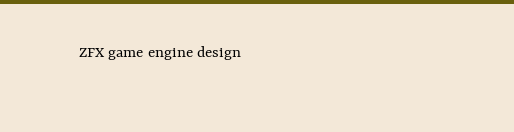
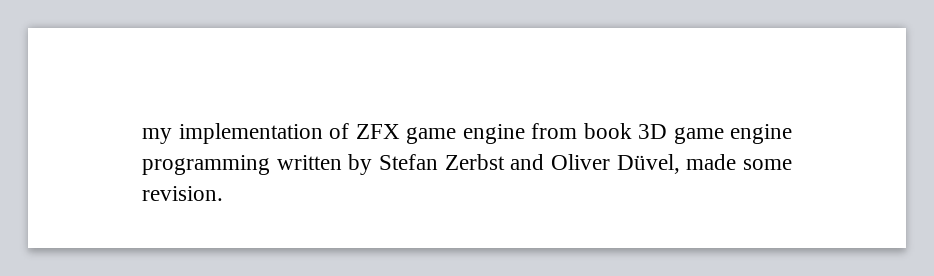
[79,46,242,60] ZFX game engine design -> [142,123,792,144] [142,154,792,175] [142,186,223,201] my implementation of ZFX game engine from book 3D game engine programming written by Stefan Zerbst and Oliver Düvel, made some revision.

